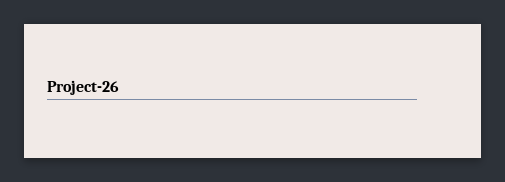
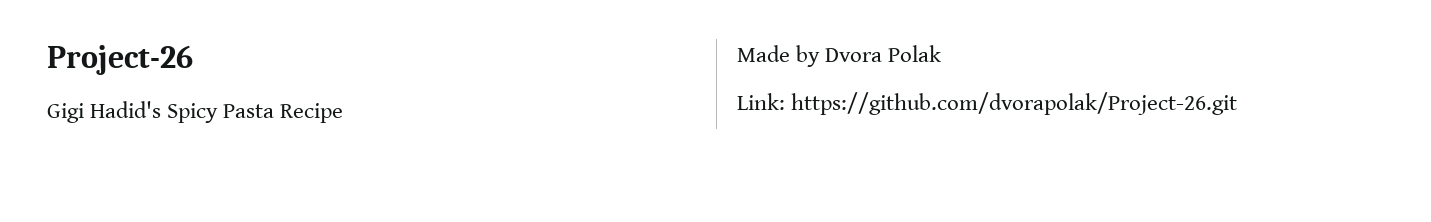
(119, 87) none -> [47,101,344,123] [737,45,942,67] [737,92,1238,115] // Gigi Hadid's Spicy Pasta Recipe // Made by Dvora Polak // Link: https://github.com/dvorapolak/Project-26.git

